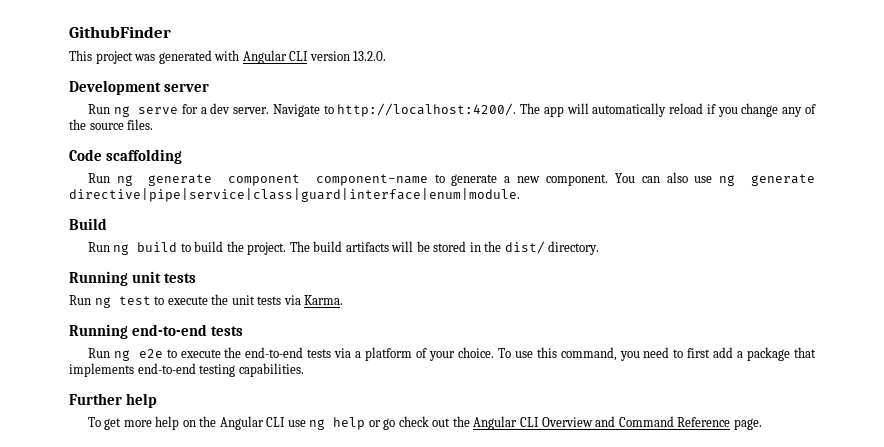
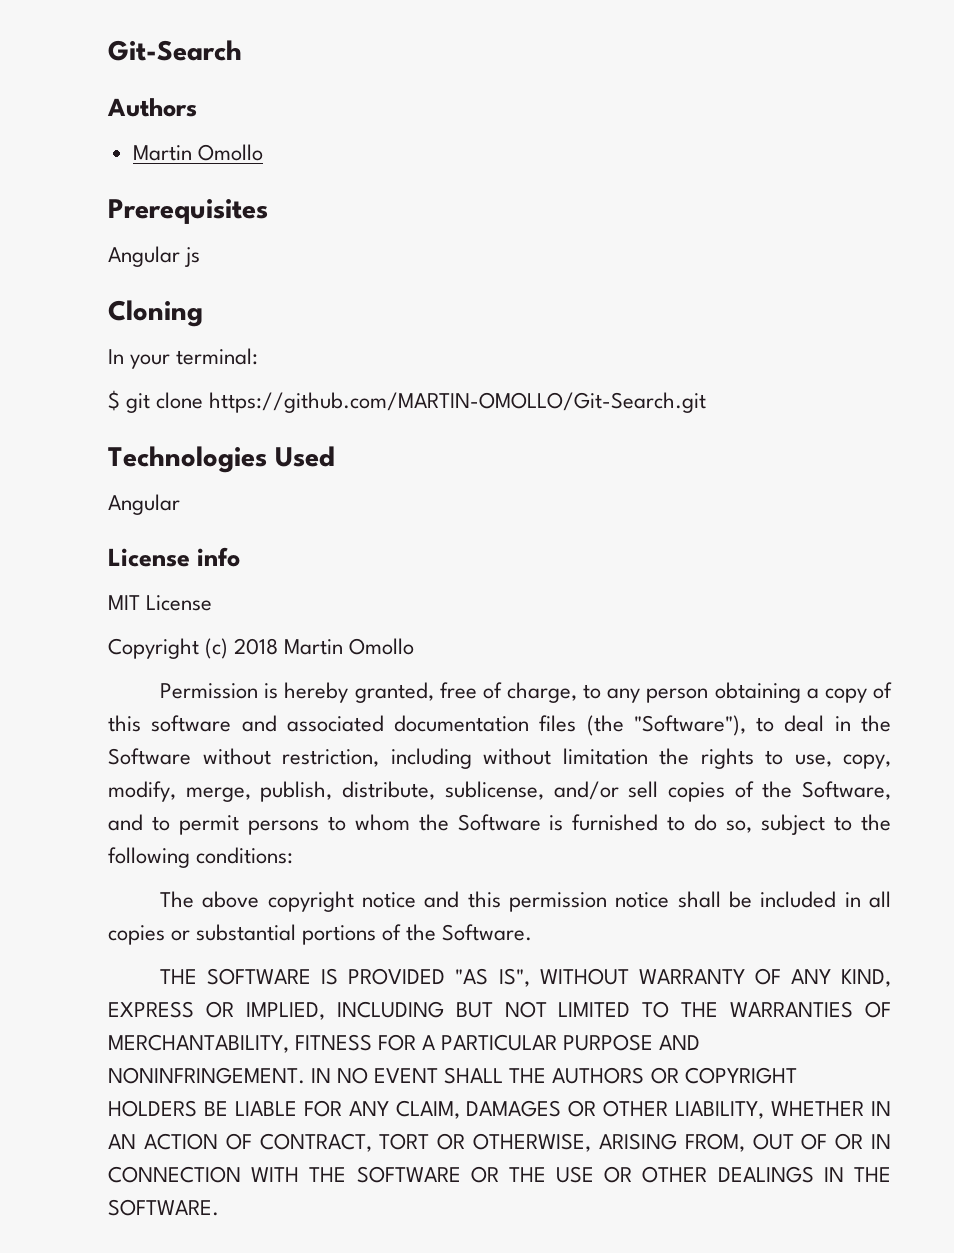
[69,26,171,38] [69,50,387,64] [69,80,210,95] [87,103,817,117] [69,119,154,130] [69,149,183,164] [87,172,815,186] [69,188,520,202] [69,218,107,230] [87,241,600,255] [69,271,197,286] [69,294,344,308] [69,324,244,339] [87,347,817,361] [69,363,304,377] [69,393,158,408] [87,416,762,430] GithubFinder // This project was generated with Angular CLI version 13.2.0. // Development server // Run ng serve for a dev server. Navigate to http://localhost:4200/. The app will automatically reload if you change any of the source files. // Code scaffolding // Run ng generate component component-name to generate a new component. You can also use ng generate directive|pipe|service|class|guard|interface|enum|module. // Build // Run ng build to build the project. The build artifacts will be stored in the dist/ directory. // Running unit tests // Run ng test to execute the unit tests via Karma. // Running end-to-end tests // Run ng e2e to execute the end-to-end tests via a platform of your choice. To use this command, you need to first add a package that implements end-to-end testing capabilities. // Further help // To get more help on the Angular CLI use ng help or go check out the Angular CLI Overview and Command Reference page. -> [108,40,242,61] [107,98,197,117] [132,144,263,161] [108,199,268,224] [108,246,201,267] [108,300,203,327] [108,348,259,369] [108,390,707,413] [108,446,335,473] [108,494,180,515] [108,547,241,567] [108,595,213,611] [108,638,415,659] [160,682,893,703] [108,715,891,736] [108,748,891,769] [108,781,892,802] [108,814,891,835] [108,847,294,868] [160,891,892,912] [108,924,533,945] [160,968,891,987] [108,1001,891,1020] [108,1034,701,1053] [108,1067,797,1084] [108,1100,891,1119] [108,1133,892,1152] [108,1166,891,1183] [108,1199,219,1216] Git-Search // Authors // Martin Omollo // Prerequisites // Angular js // Cloning // In your terminal: // $ git clone https://github.com/MARTIN-OMOLLO/Git-Search.git // Technologies Used // Angular // License info // MIT License // Copyright (c) 2018 Martin Omollo // Permission is hereby granted, free of charge, to any person obtaining a copy of this software and associated documentation files (the "Software"), to deal in the Software without restriction, including without limitation the rights to use, copy, modify, merge, publish, distribute, sublicense, and/or sell copies of the Software, and to permit persons to whom the Software is furnished to do so, subject to the following conditions: // The above copyright notice and this permission notice shall be included in all copies or substantial portions of the Software. // THE SOFTWARE IS PROVIDED "AS IS", WITHOUT WARRANTY OF ANY KIND, EXPRESS OR IMPLIED, INCLUDING BUT NOT LIMITED TO THE WARRANTIES OF MERCHANTABILITY, FITNESS FOR A PARTICULAR PURPOSE AND NONINFRINGEMENT. IN NO EVENT SHALL THE AUTHORS OR COPYRIGHT HOLDERS BE LIABLE FOR ANY CLAIM, DAMAGES OR OTHER LIABILITY, WHETHER IN AN ACTION OF CONTRACT, TORT OR OTHERWISE, ARISING FROM, OUT OF OR IN CONNECTION WITH THE SOFTWARE OR THE USE OR OTHER DEALINGS IN THE SOFTWARE.

